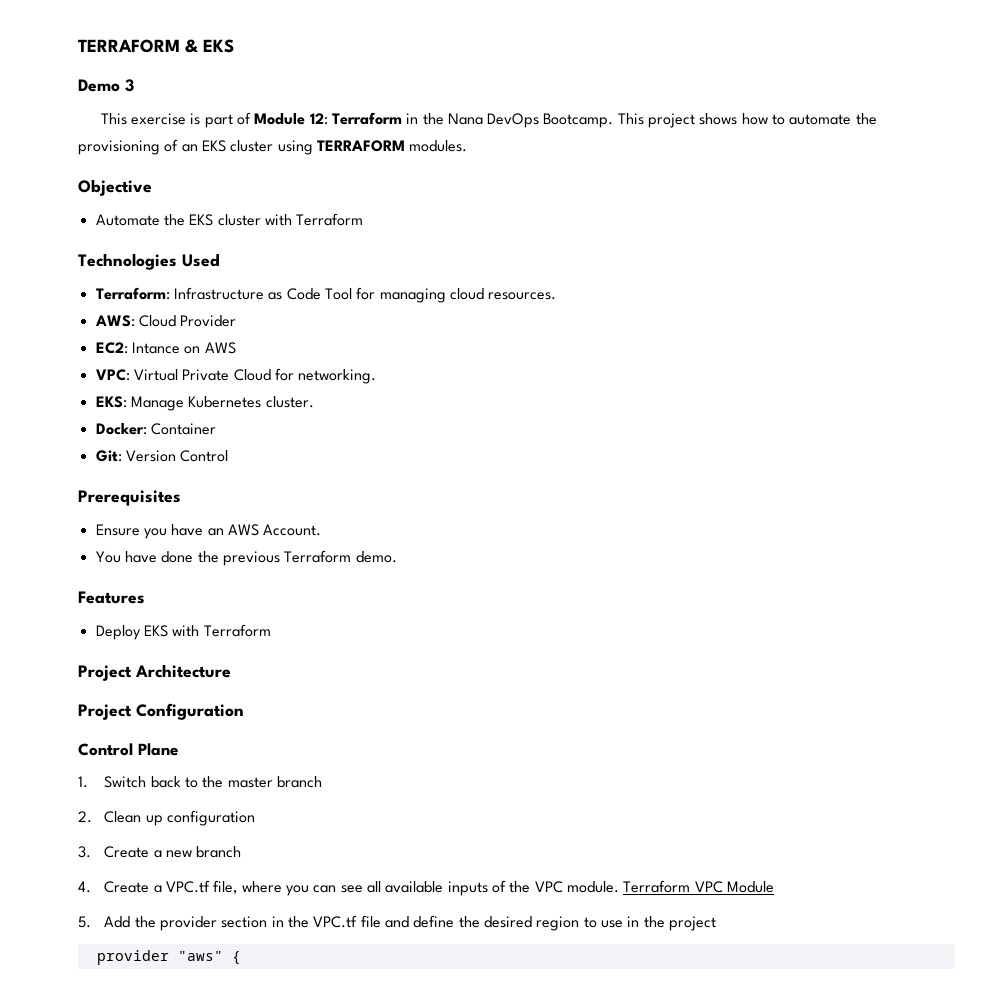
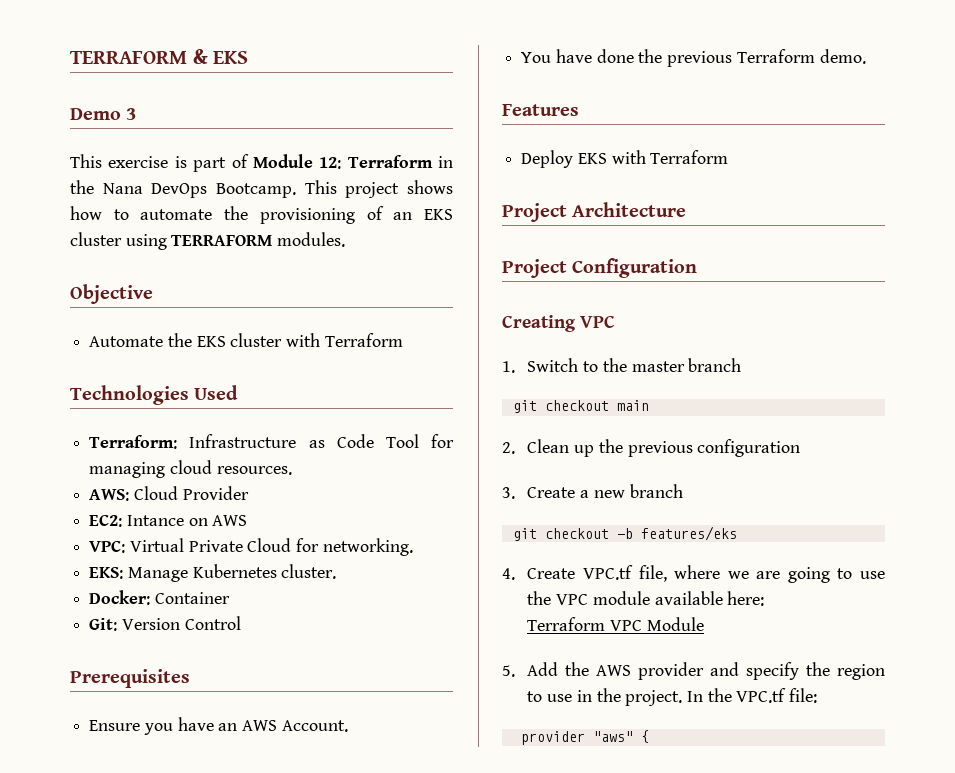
[78,743,178,756] Control Plane -> [502,315,615,332] Creating VPC
[150,776,181,788] back -> (579, 365) none
(323, 782) none -> [512,400,649,413] // git checkout main
(163, 820) none -> [598,439,693,457] the previous
(242, 852) none -> [512,526,737,541] // git checkout -b features/eks
[153,885,162,893] a -> (576, 573) none
[286,880,619,896] you can see all available inputs of the VPC module. -> [727,567,885,583] [527,591,765,606] we are going to use the VPC module available here: //
[160,915,532,931] provider section in the VPC.tf file and define the desired -> [596,662,831,680] AWS provider and specify the
[668,916,716,931] project -> [625,688,818,706] project. In the VPC.tf file:

